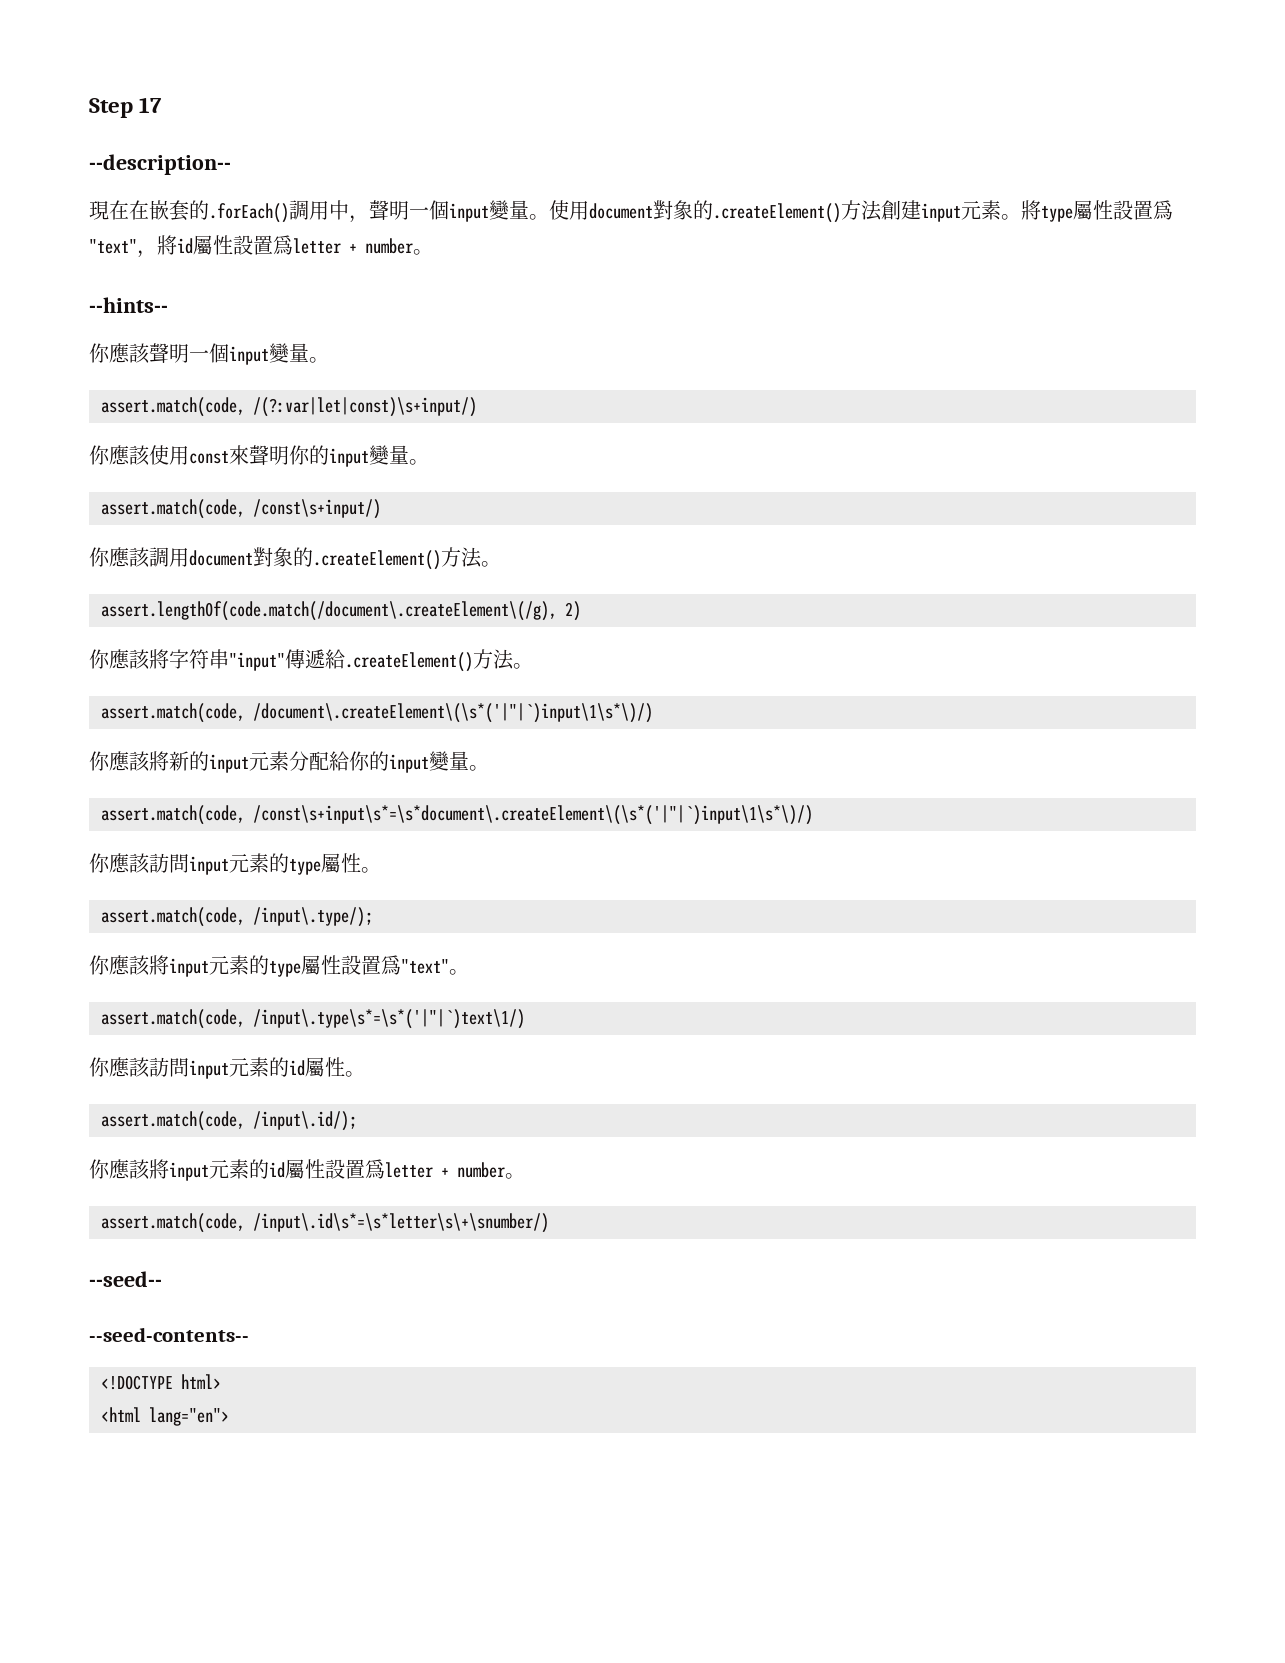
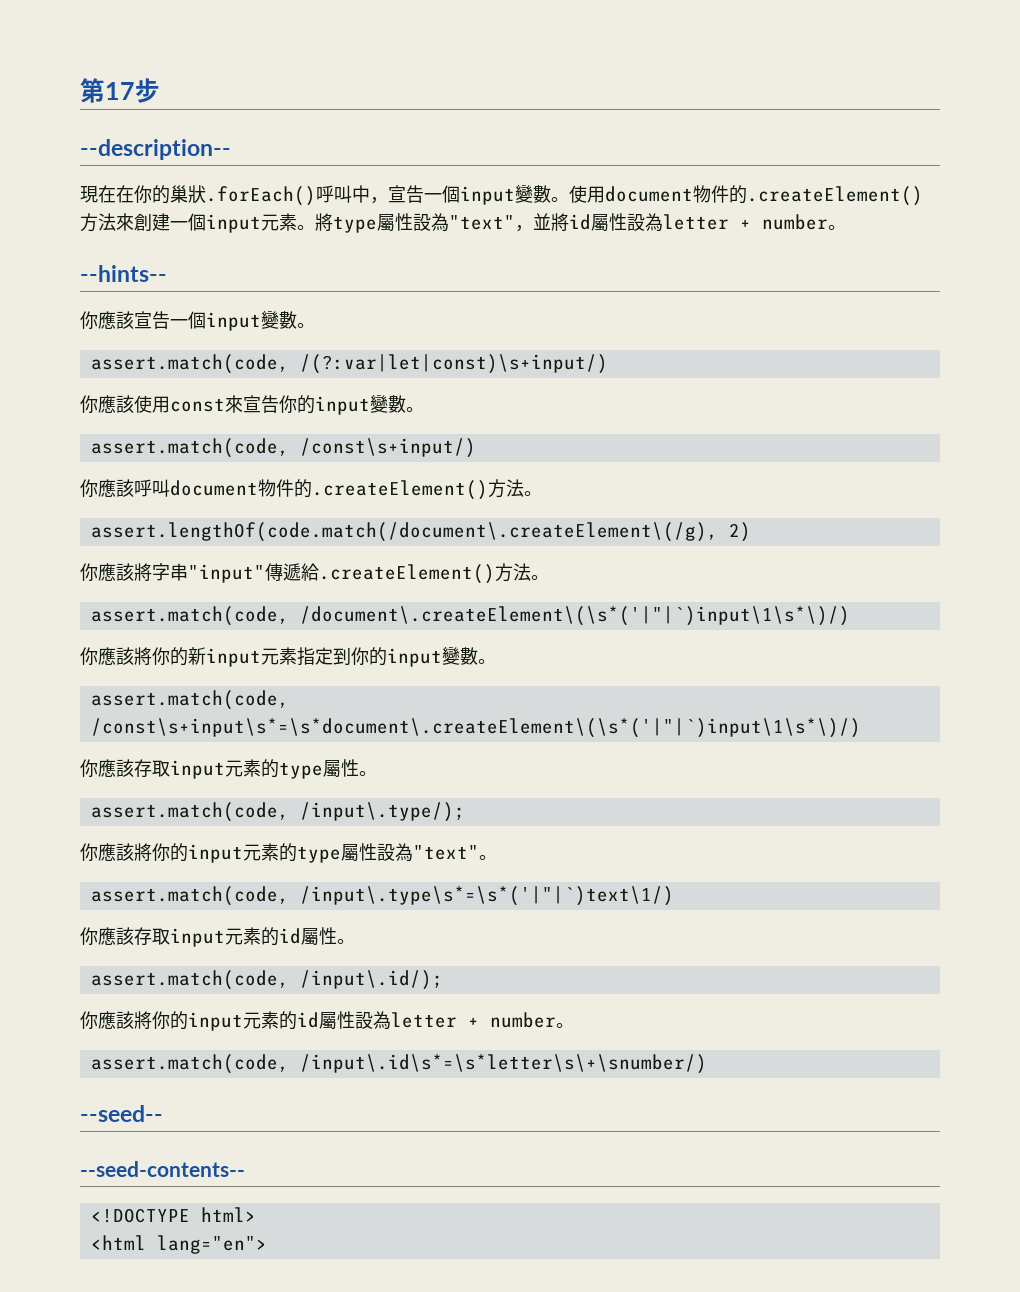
[89,98,133,118] Step -> [80,78,105,103] 第
(163, 105) none -> [135,78,160,103] 步
[149,200,529,223] 嵌套的.forEach()調用中，聲明一個input變量 -> [134,184,551,206] 你的巢狀.forEach()呼叫中，宣告一個input變數
[653,200,921,223] 對象的.createElement()方法創建 -> [693,185,923,206] [80,213,206,232] 物件的.createElement()方法來創建一個
[1133,200,1173,220] [89,239,157,258] 置爲"text"， -> [431,213,551,232] 為"text"，並
[253,235,293,255] 置爲 -> [645,213,663,232] 為
[149,343,309,365] 聲明一個input變量 -> [134,310,297,331] 宣告一個input變數
[249,445,409,467] 聲明你的input變量 -> [243,394,406,415] 宣告你的input變數
[149,547,293,567] 調用document對象 -> [134,479,294,497] 呼叫document物件
[189,649,209,669] 符 -> (170, 572) none
[169,751,469,773] 新的input元素分配給你的input變量 -> [152,646,478,667] 你的新input元素指定到你的input變數
[149,853,189,873] 訪問 -> [134,759,170,777] 存取
(169, 965) none -> [152,843,188,862] 你的
[361,955,401,975] 置爲 -> [395,843,413,862] 為
[149,1057,189,1077] 訪問 -> [134,927,170,945] 存取
(169, 1169) none -> [152,1011,188,1030] 你的
[345,1159,385,1179] 置爲 -> [373,1011,391,1030] 為

